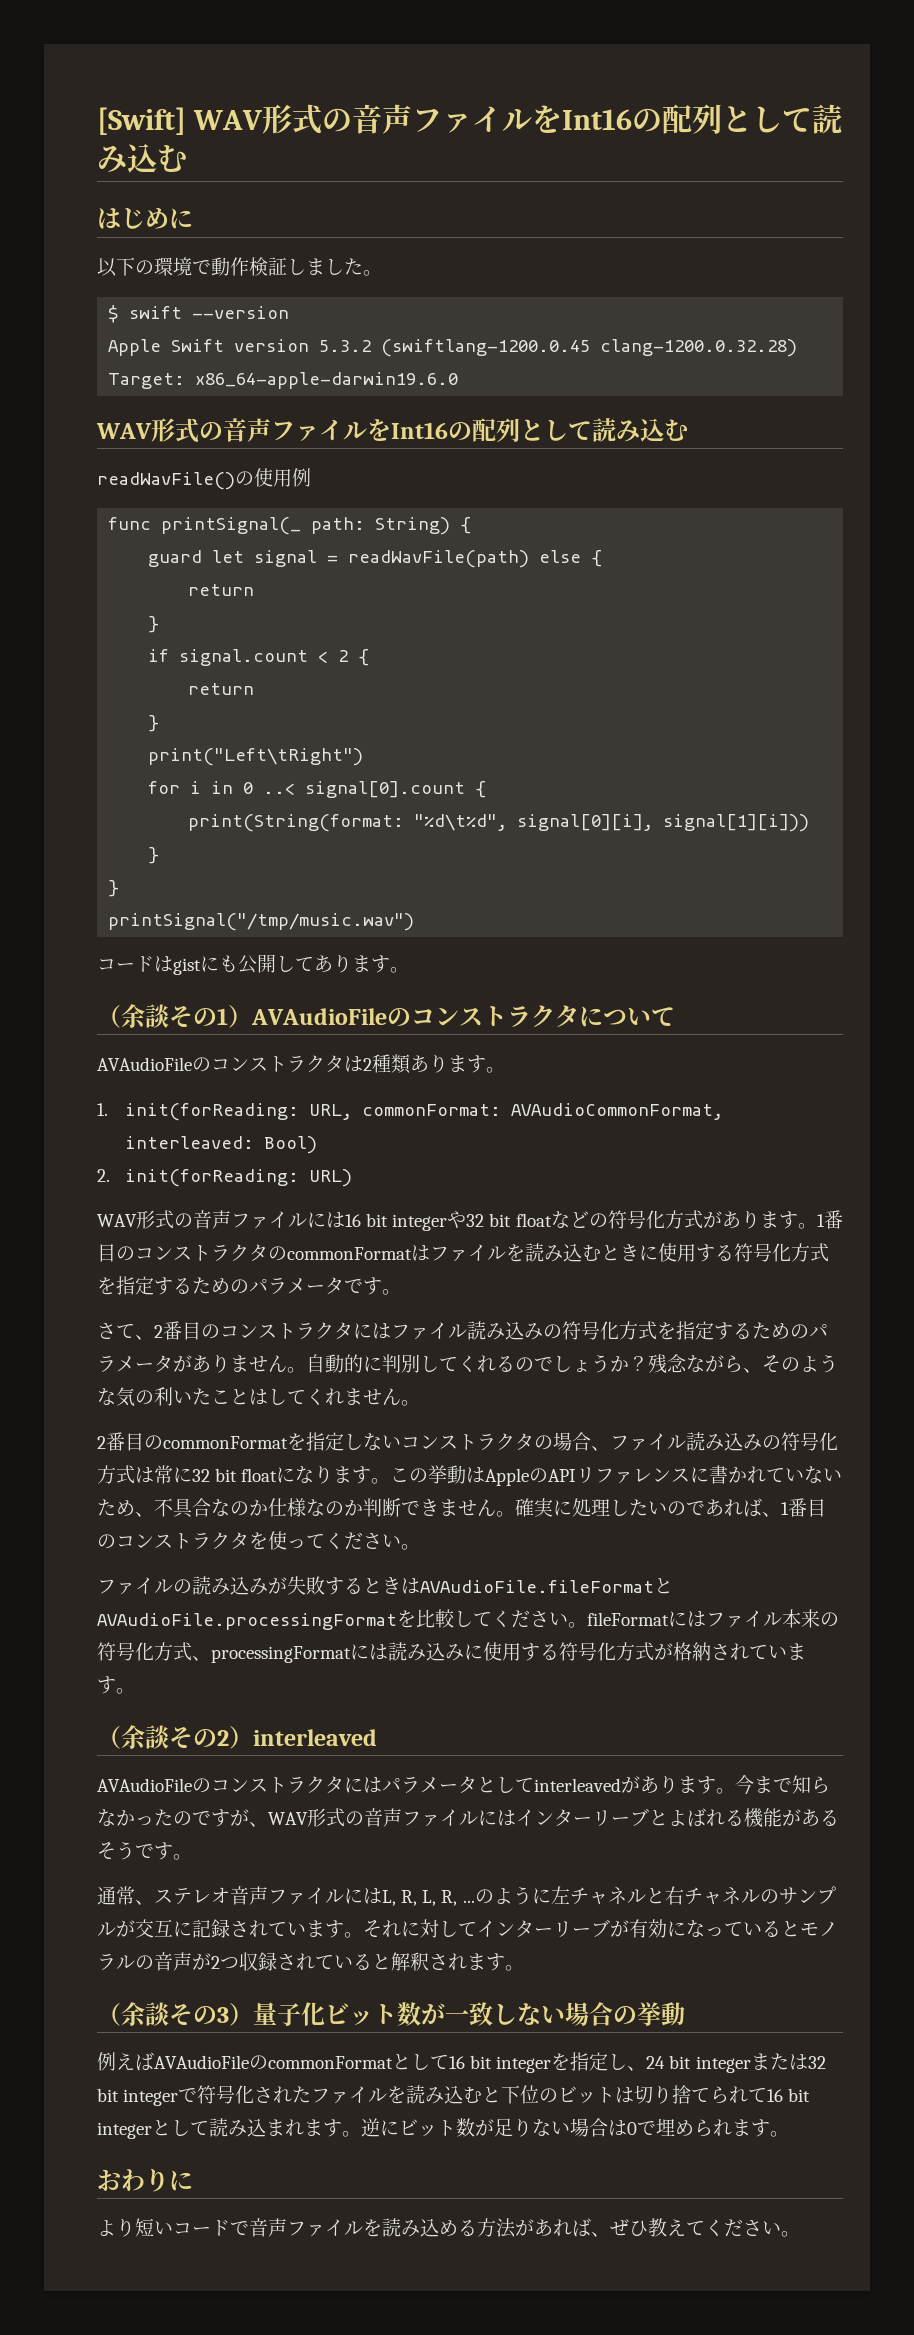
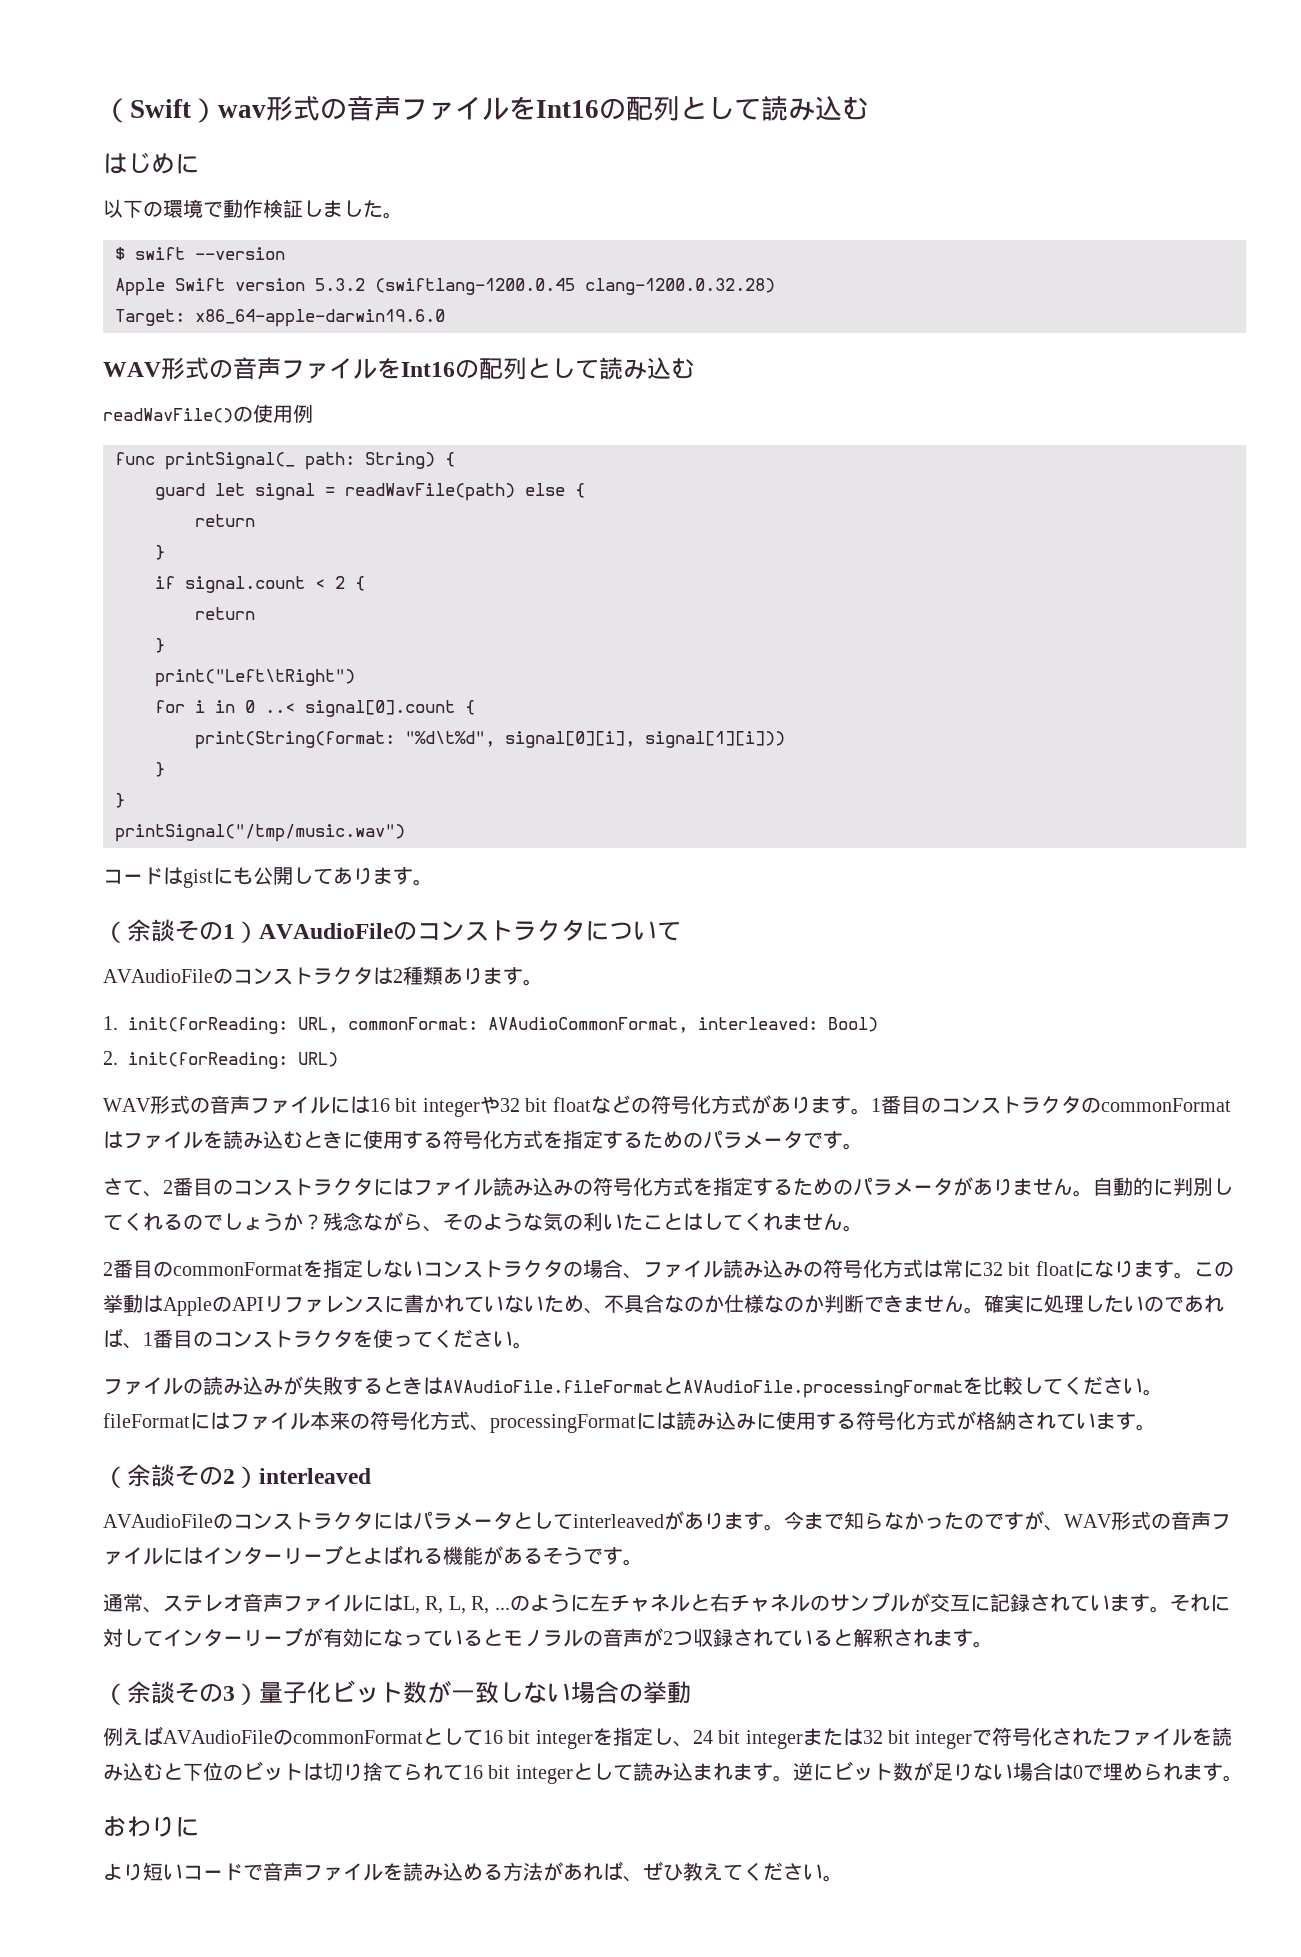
[97,107,264,135] [Swift] WAV -> [103,98,266,123] （Swift）wav

